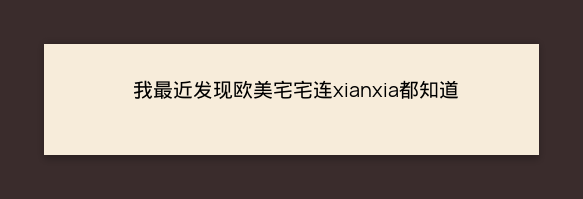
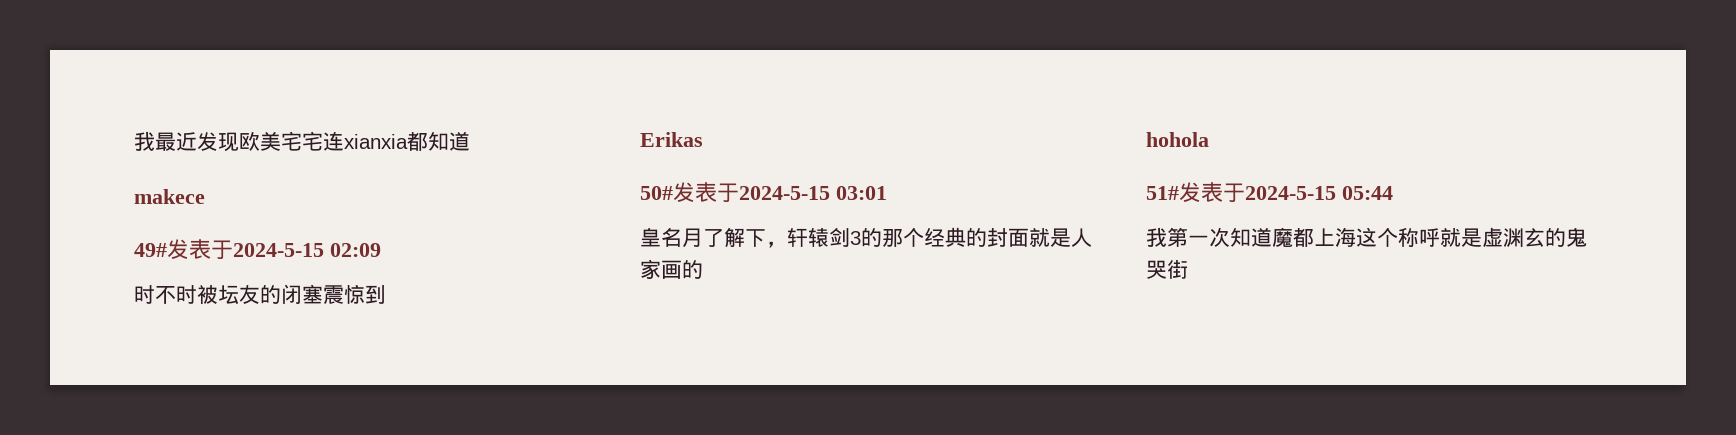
(459, 89) none -> [134,189,205,204] [134,239,381,259] [134,284,386,305] [640,132,703,147] [640,182,887,202] [640,227,1092,248] [640,259,703,279] [1146,132,1209,147] [1146,182,1393,202] [1146,227,1587,247] [1146,260,1188,279] // makece // 49#发表于2024-5-15 02:09 // 时不时被坛友的闭塞震惊到 // Erikas // 50#发表于2024-5-15 03:01 // 皇名月了解下，轩辕剑3的那个经典的封面就是人家画的 // hohola // 51#发表于2024-5-15 05:44 // 我第一次知道魔都上海这个称呼就是虚渊玄的鬼哭街

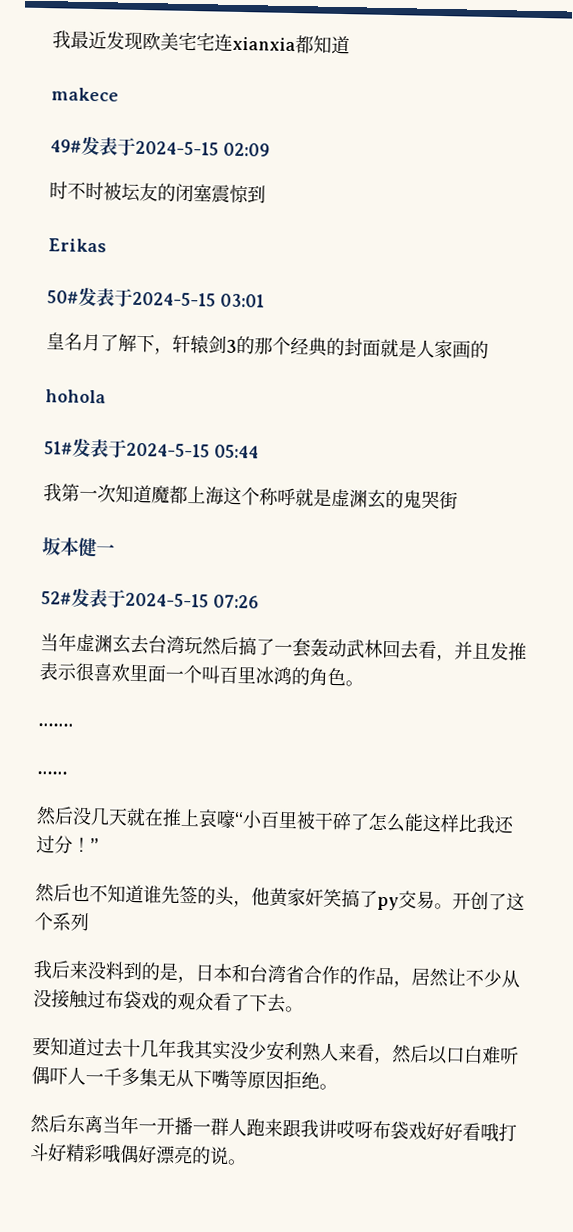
(1188, 269) none -> [42,537,115,558] [41,588,259,609] [40,632,527,662] [39,662,364,687] [38,723,73,727] [37,771,68,775] [36,806,515,834] [36,835,99,854] [35,883,525,911] [34,912,89,932] [33,960,520,988] [33,988,304,1014] [32,1036,519,1065] [31,1065,338,1091] [30,1113,517,1143] [30,1142,247,1166] // 坂本健一 // 52#发表于2024-5-15 07:26 // 当年虚渊玄去台湾玩然后搞了一套轰动武林回去看，并且发推表示很喜欢里面一个叫百里冰鸿的角色。 // ……. // …… // 然后没几天就在推上哀嚎“小百里被干碎了怎么能这样比我还过分！” // 然后也不知道谁先签的头，他黄家奸笑搞了py交易。开创了这个系列 // 我后来没料到的是，日本和台湾省合作的作品，居然让不少从没接触过布袋戏的观众看了下去。 // 要知道过去十几年我其实没少安利熟人来看，然后以口白难听偶吓人一千多集无从下嘴等原因拒绝。 // 然后东离当年一开播一群人跑来跟我讲哎呀布袋戏好好看哦打斗好精彩哦偶好漂亮的说。

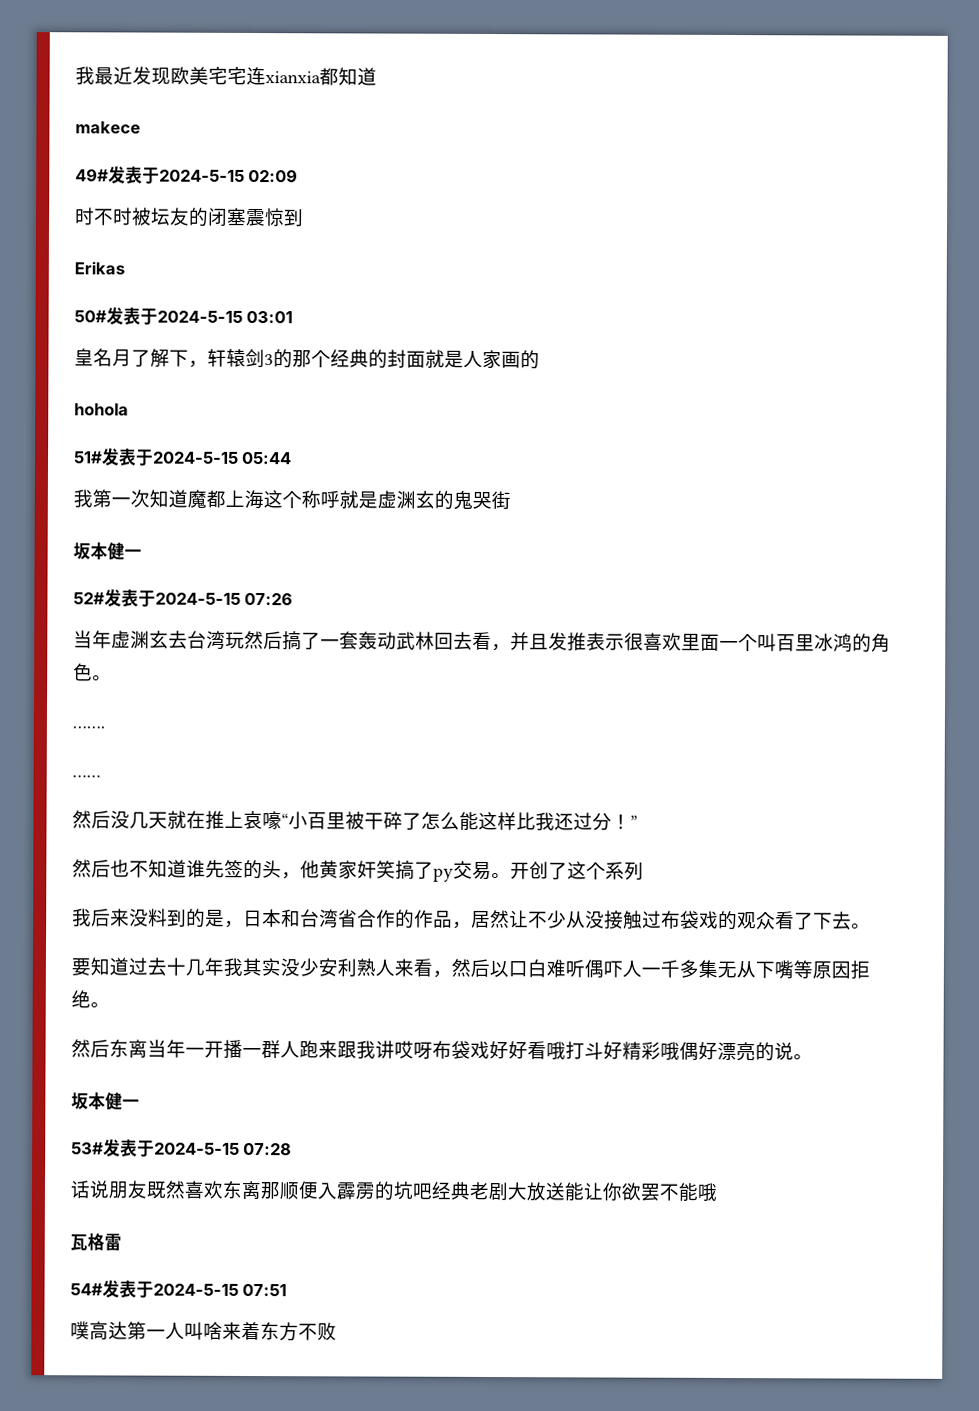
(247, 1162) none -> [71,1092,140,1110] [71,1138,293,1157] [70,1180,718,1202] [70,1233,122,1251] [70,1279,288,1298] [70,1321,337,1342] // 坂本健一 // 53#发表于2024-5-15 07:28 // 话说朋友既然喜欢东离那顺便入霹雳的坑吧经典老剧大放送能让你欲罢不能哦 // 瓦格雷 // 54#发表于2024-5-15 07:51 // 噗高达第一人叫啥来着东方不败

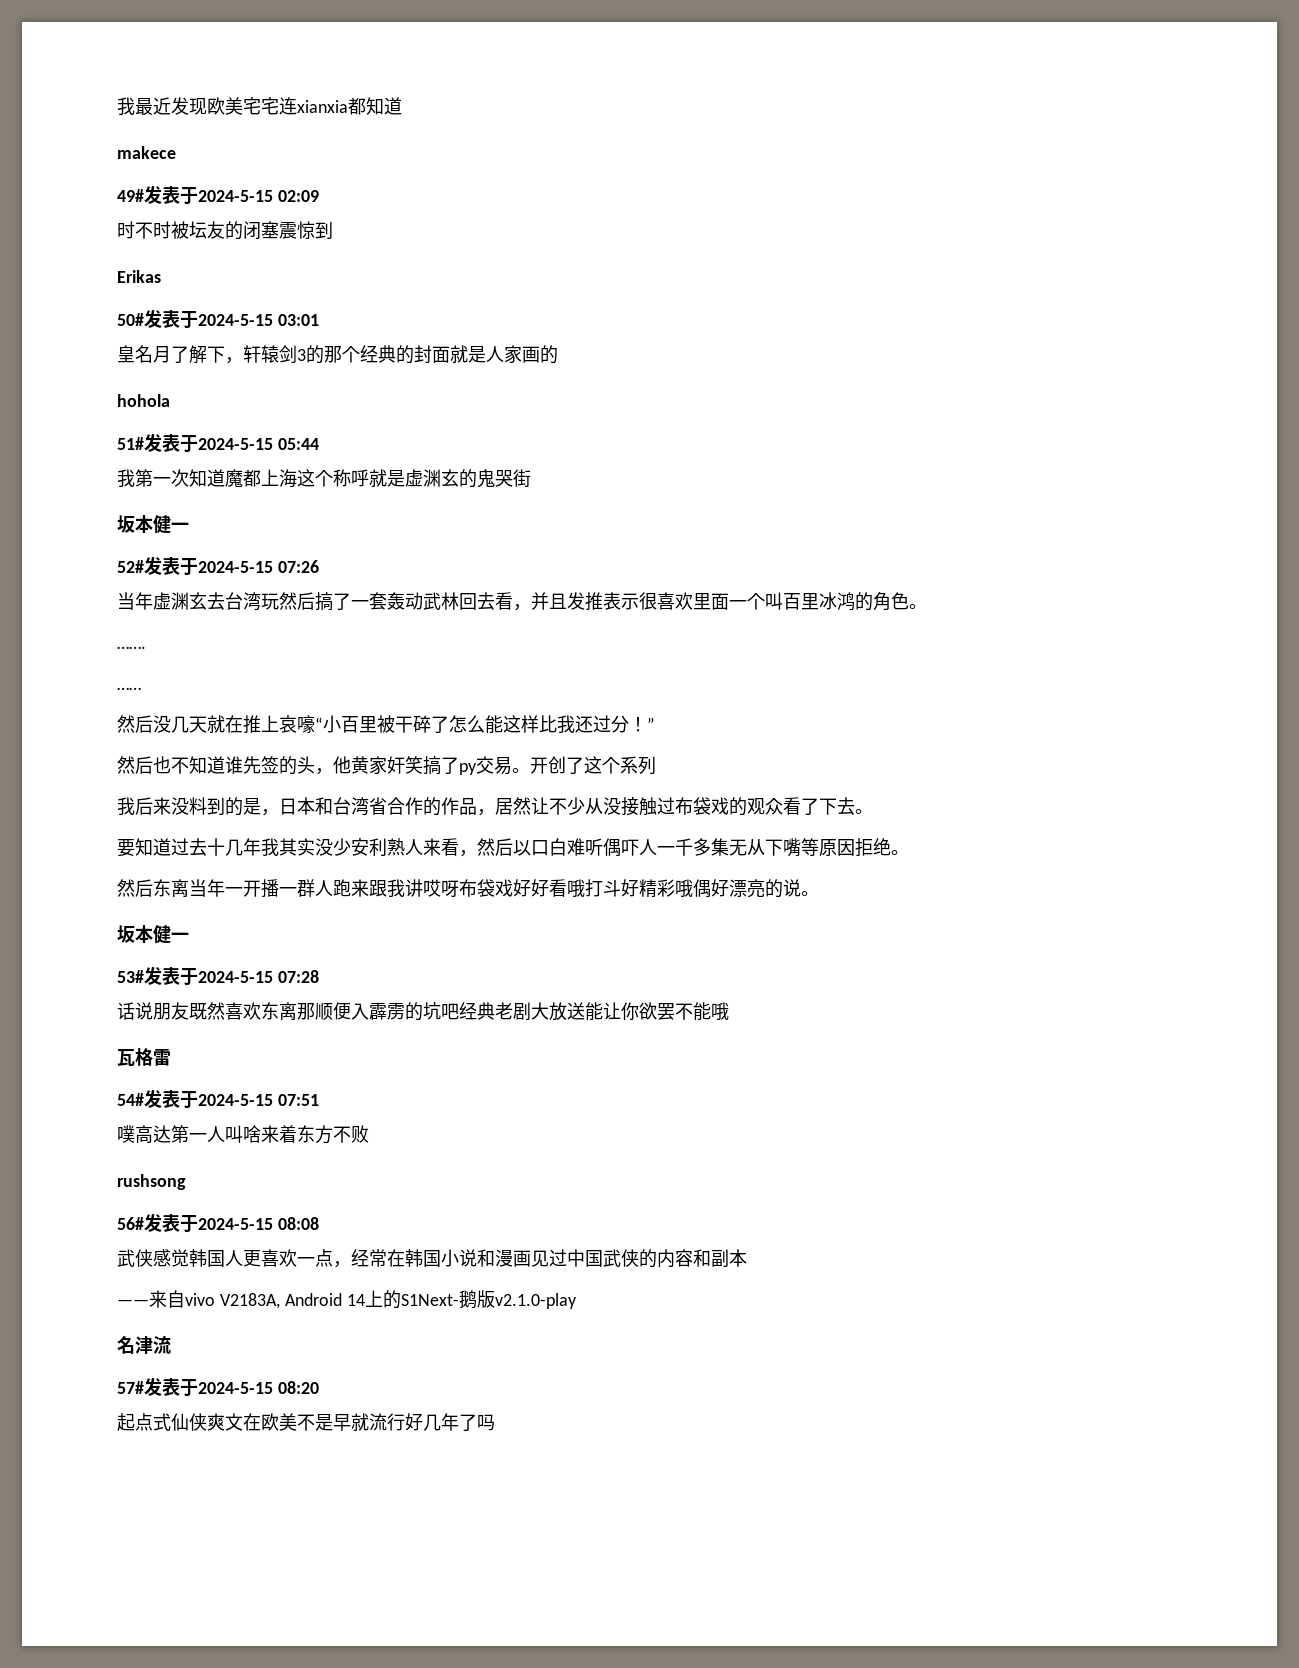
(337, 1331) none -> [117,1174,186,1190] [117,1213,319,1232] [117,1249,747,1268] [117,1290,577,1309] [117,1336,171,1354] [117,1377,319,1396] [117,1413,495,1431] // rushsong // 56#发表于2024-5-15 08:08 // 武侠感觉韩国人更喜欢一点，经常在韩国小说和漫画见过中国武侠的内容和副本 // ——来自vivo V2183A, Android 14上的S1Next-鹅版v2.1.0-play // 名津流 // 57#发表于2024-5-15 08:20 // 起点式仙侠爽文在欧美不是早就流行好几年了吗

